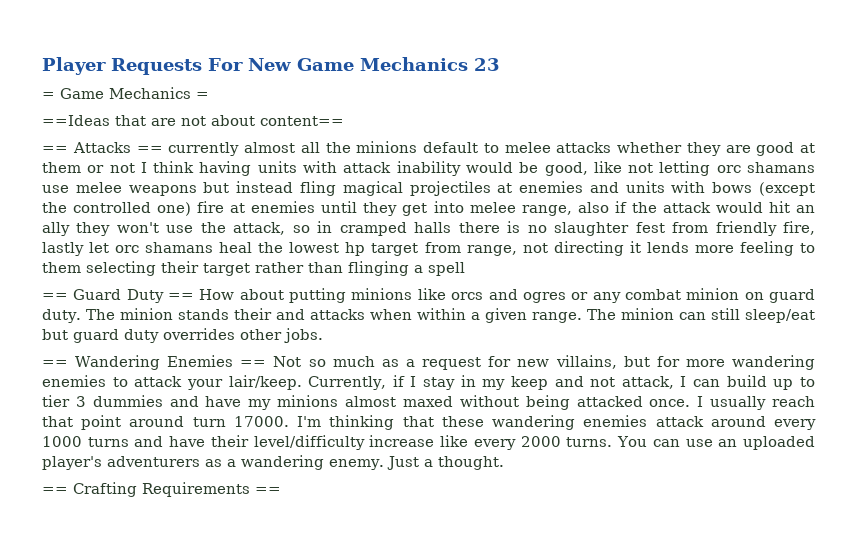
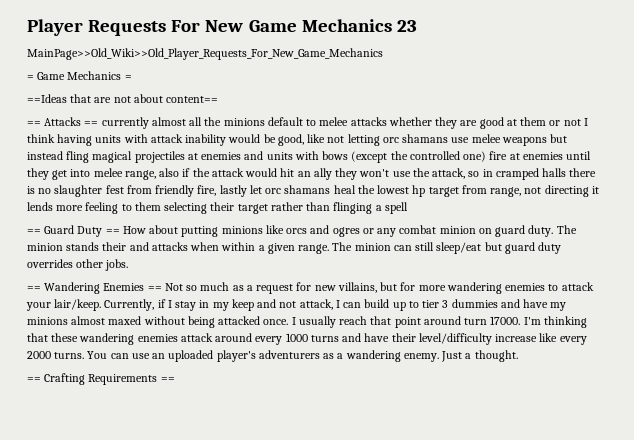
(500, 64) none -> [27,48,383,60] // MainPage>>Old_Wiki>>Old_Player_Requests_For_New_Game_Mechanics

